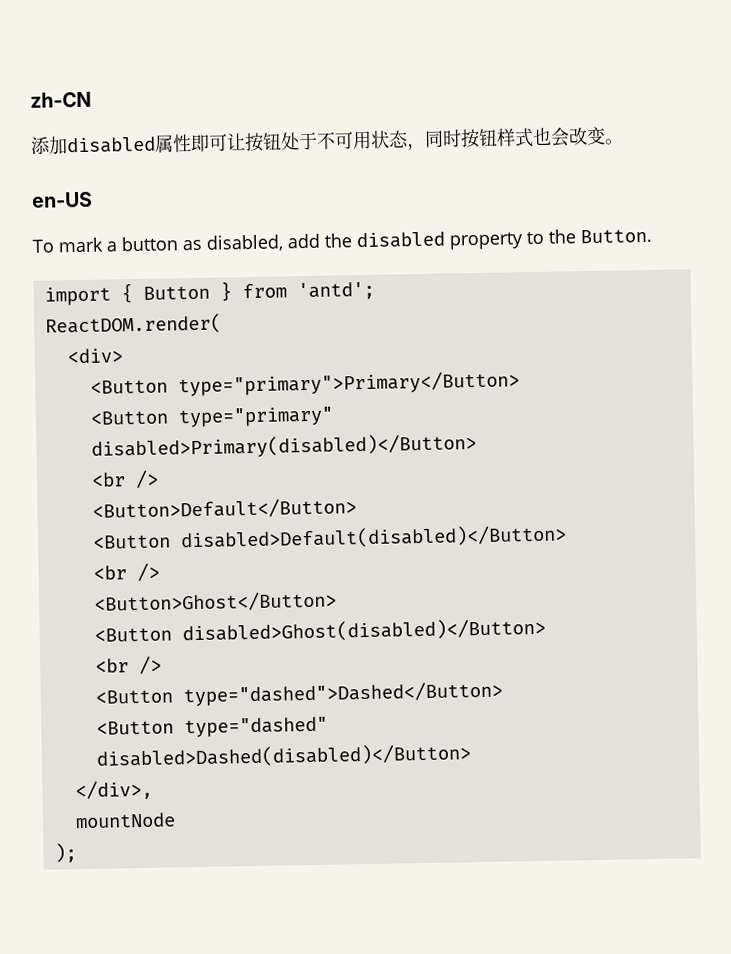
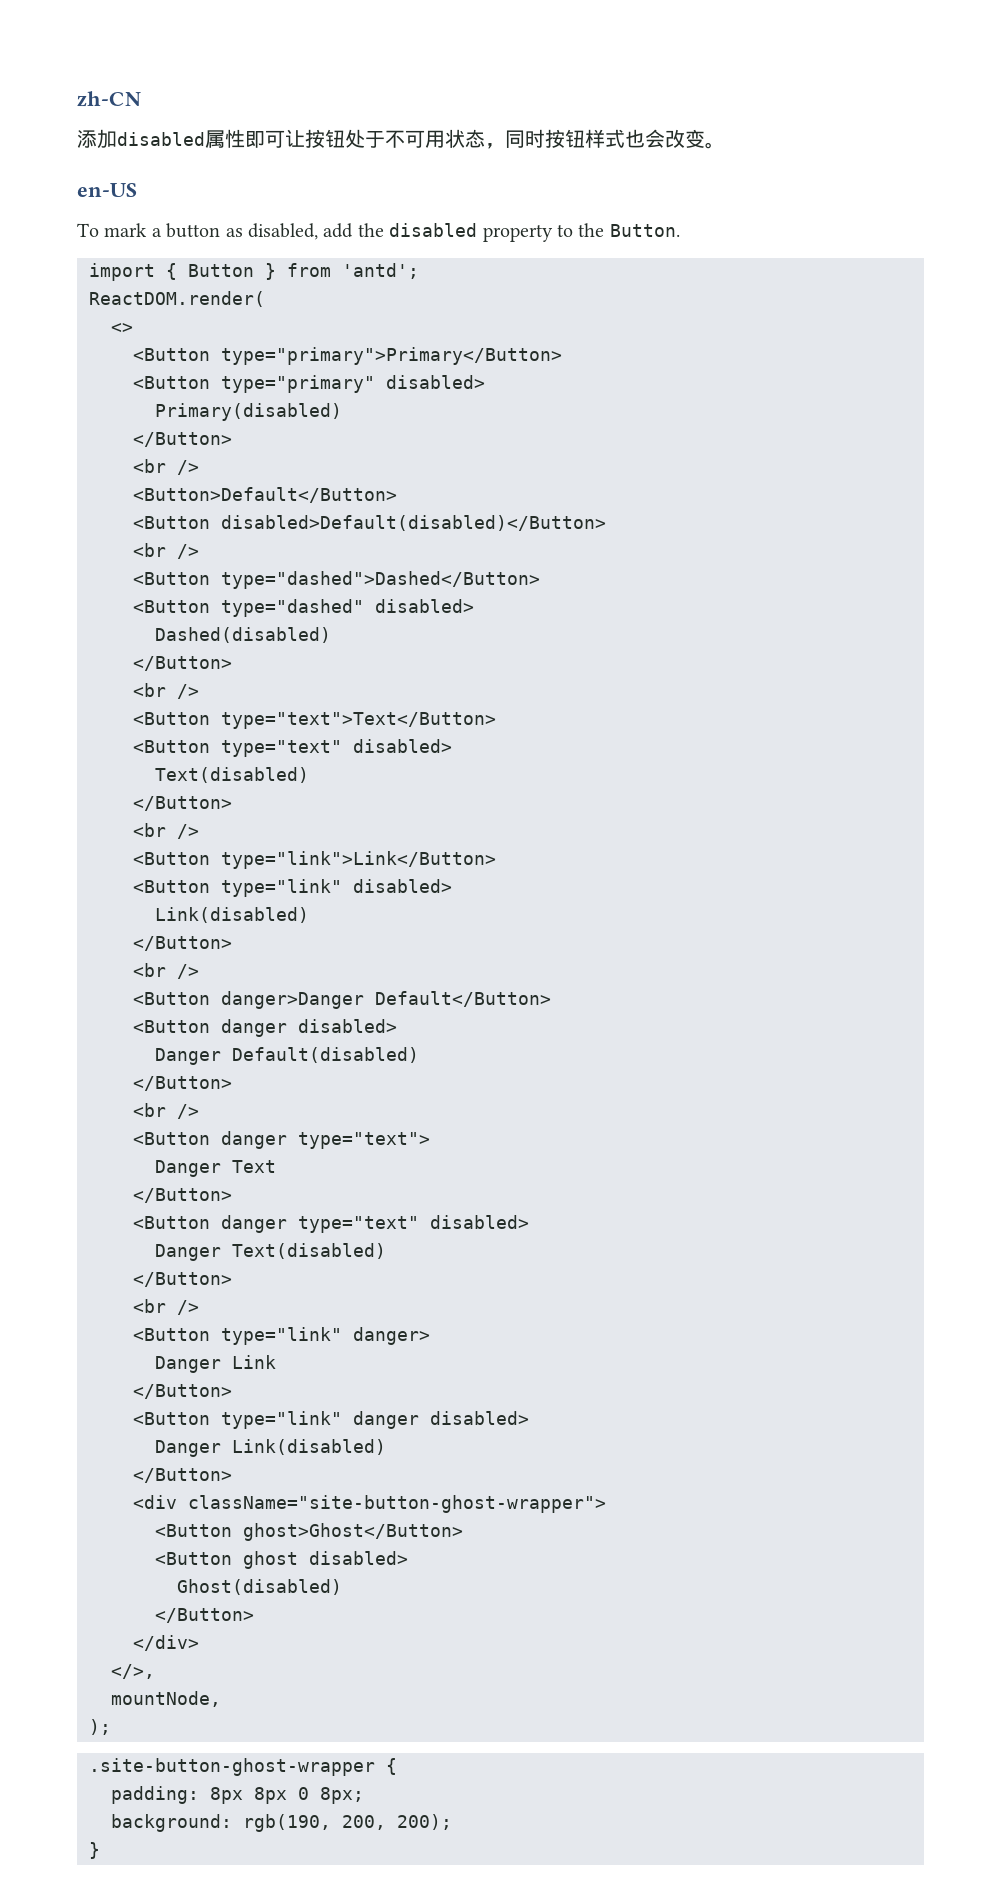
[66,348,123,364] <div> -> [111,323,133,333] <>
[90,433,477,460] disabled>Primary(disabled)</Button> -> [386,375,485,389] [155,403,342,421] [133,432,232,447] disabled> // Primary(disabled) // </Button>
[93,590,337,613] [93,617,546,644] [94,655,162,675] [94,680,503,707] [95,716,328,738] [95,743,472,769] [74,779,153,801] [74,812,176,829] [53,843,77,863] <Button>Ghost</Button> // <Button disabled>Ghost(disabled)</Button> // <br /> // <Button type="dashed">Dashed</Button> // <Button type="dashed" disabled>Dashed(disabled)</Button> // </div>, // mountNode // ); -> [133,571,540,589] [133,599,474,617] [155,627,331,643] [133,656,232,671] [133,683,199,699] [133,712,496,729] [133,739,452,757] [155,767,309,783] [133,796,232,811] [133,823,199,839] [133,851,496,869] [133,879,452,897] [155,907,309,923] [133,936,232,951] [133,963,199,979] [133,991,551,1009] [133,1019,397,1037] [155,1047,419,1065] [133,1076,232,1091] [133,1103,199,1119] [133,1131,430,1149] [155,1160,276,1177] [133,1188,232,1203] [133,1215,529,1233] [155,1243,386,1261] [133,1272,232,1287] [133,1299,199,1315] [133,1327,430,1345] [155,1355,276,1373] [133,1384,232,1399] [133,1411,529,1429] [155,1439,386,1457] [133,1468,232,1483] [133,1495,606,1513] [155,1523,463,1541] [155,1551,408,1569] [177,1579,342,1595] [155,1608,254,1623] [133,1635,199,1651] [111,1664,155,1679] [111,1691,221,1707] [89,1719,111,1735] [89,1758,397,1776] [111,1786,364,1804] [111,1814,452,1832] [89,1842,100,1859] <Button type="dashed">Dashed</Button> // <Button type="dashed" disabled> // Dashed(disabled) // </Button> // <br /> // <Button type="text">Text</Button> // <Button type="text" disabled> // Text(disabled) // </Button> // <br /> // <Button type="link">Link</Button> // <Button type="link" disabled> // Link(disabled) // </Button> // <br /> // <Button danger>Danger Default</Button> // <Button danger disabled> // Danger Default(disabled) // </Button> // <br /> // <Button danger type="text"> // Danger Text // </Button> // <Button danger type="text" disabled> // Danger Text(disabled) // </Button> // <br /> // <Button type="link" danger> // Danger Link // </Button> // <Button type="link" danger disabled> // Danger Link(disabled) // </Button> // <div className="site-button-ghost-wrapper"> // <Button ghost>Ghost</Button> // <Button ghost disabled> // Ghost(disabled) // </Button> // </div> // </>, // mountNode, // ); // .site-button-ghost-wrapper { // padding: 8px 8px 0 8px; // background: rgb(190, 200, 200); // }

